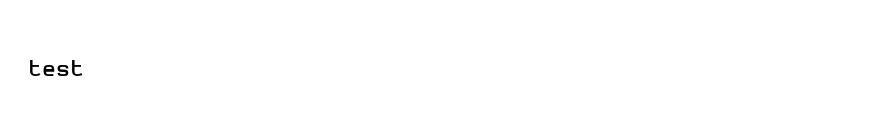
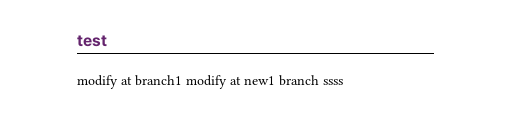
(84, 68) none -> [77,75,343,89] // modify at branch1 modify at new1 branch ssss

